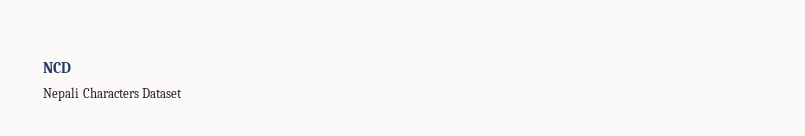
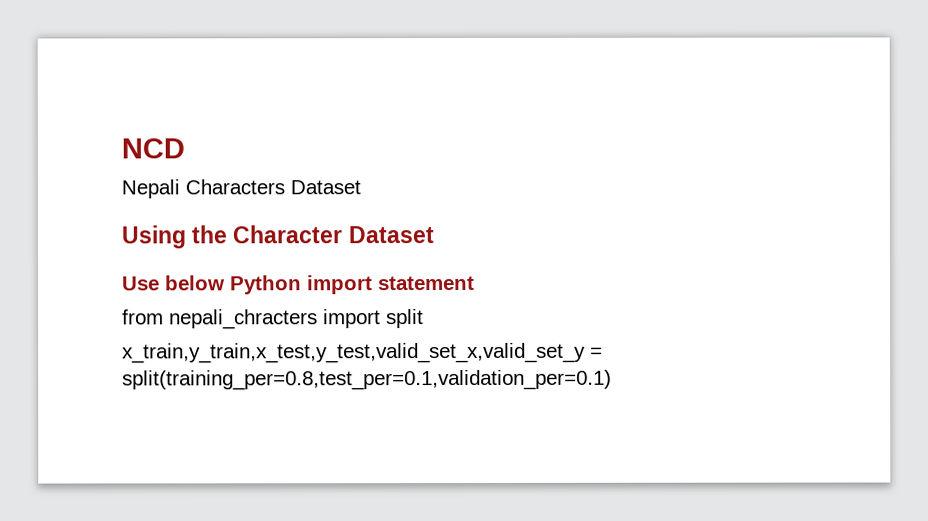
(183, 93) none -> [121,225,434,249] [122,275,475,295] [122,309,424,330] [122,342,603,364] [122,369,612,391] // Using the Character Dataset // Use below Python import statement // from nepali_chracters import split // x_train,y_train,x_test,y_test,valid_set_x,valid_set_y = split(training_per=0.8,test_per=0.1,validation_per=0.1)

